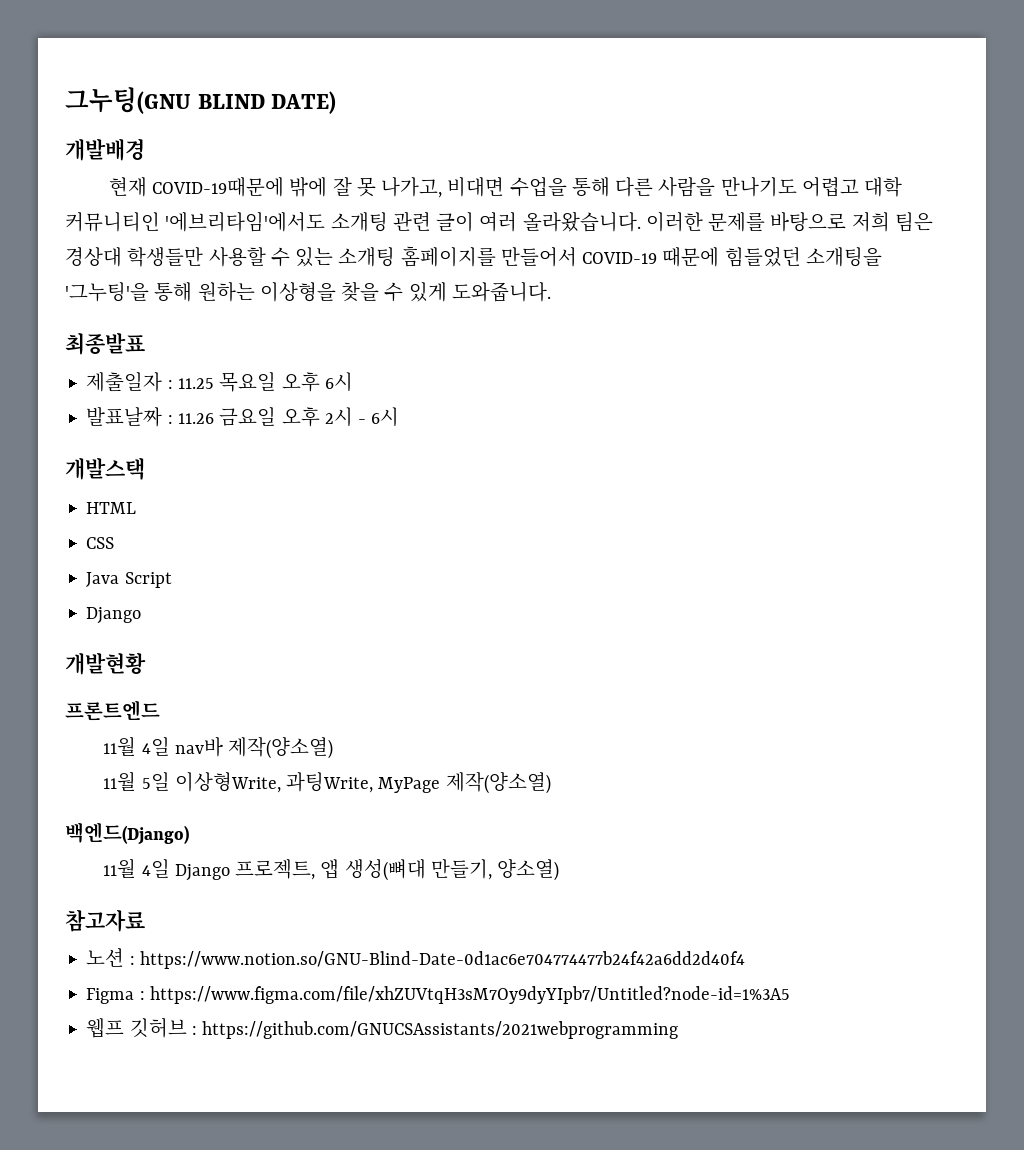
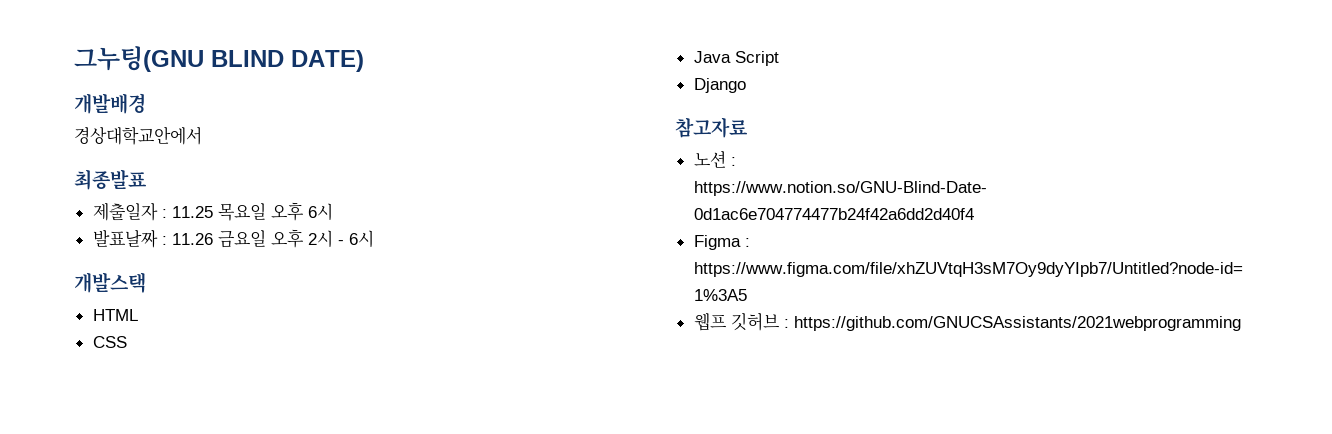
[108,177,903,198] [65,211,933,232] [65,246,882,267] [65,281,551,302] 현재 COVID-19때문에 밖에 잘 못 나가고, 비대면 수업을 통해 다른 사람을 만나기도 어렵고 대학 커뮤니티인 '에브리타임'에서도 소개팅 관련 글이 여러 올라왔습니다. 이러한 문제를 바탕으로 저희 팀은 경상대 학생들만 사용할 수 있는 소개팅 홈페이지를 만들어서 COVID-19 때문에 힘들었던 소개팅을 '그누팅'을 통해 원하는 이상형을 찾을 수 있게 도와줍니다. -> [74,126,202,145] 경상대학교안에서
[65,653,146,675] [65,700,160,721] [103,736,334,759] [103,771,551,794] [65,822,189,845] [103,858,560,881] // 개발현황 // 프론트엔드 // 11월 4일 nav바 제작(양소열) // 11월 5일 이상형Write, 과팅Write, MyPage 제작(양소열) // 백엔드(Django) // 11월 4일 Django 프로젝트, 앱 생성(뼈대 만들기, 양소열) -> (746, 85) none

